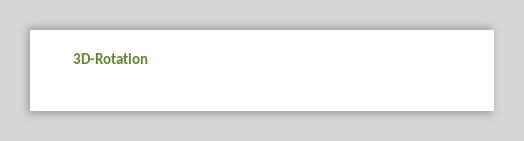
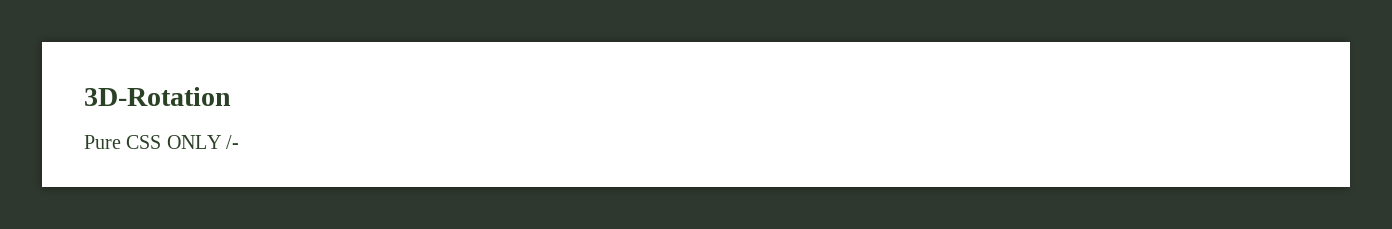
(148, 58) none -> [84,135,240,149] // Pure CSS ONLY /-

